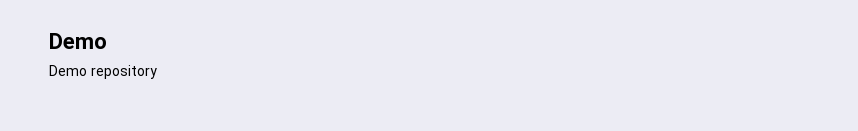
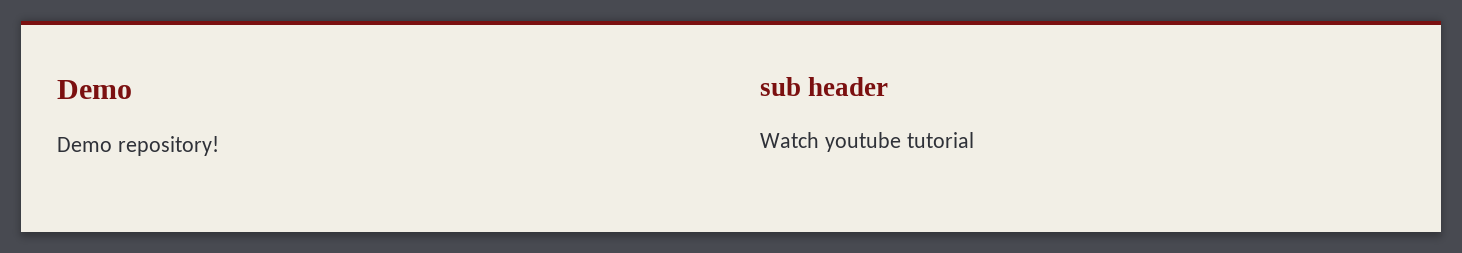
[90,65,157,79] repository -> [117,136,219,156] [760,77,889,96] [760,132,974,152] repository! // sub header // Watch youtube tutorial

